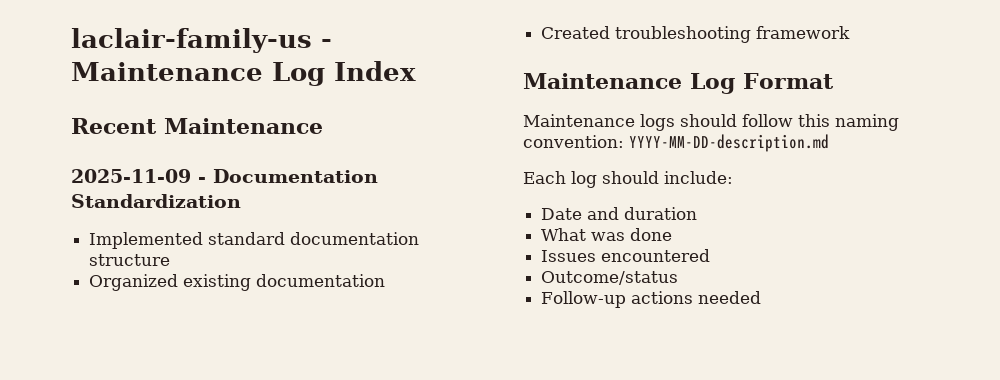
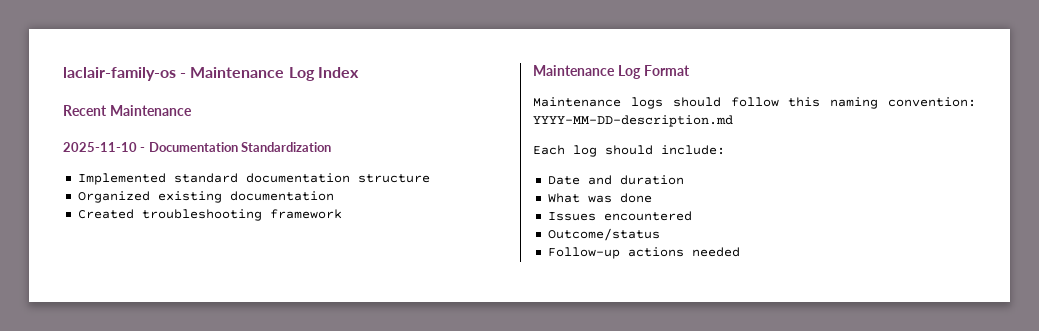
[71,28,312,53] laclair-family-us -> [63,67,176,81] laclair-family-os
[71,169,191,183] 2025-11-09 -> [63,142,137,152] 2025-11-10

